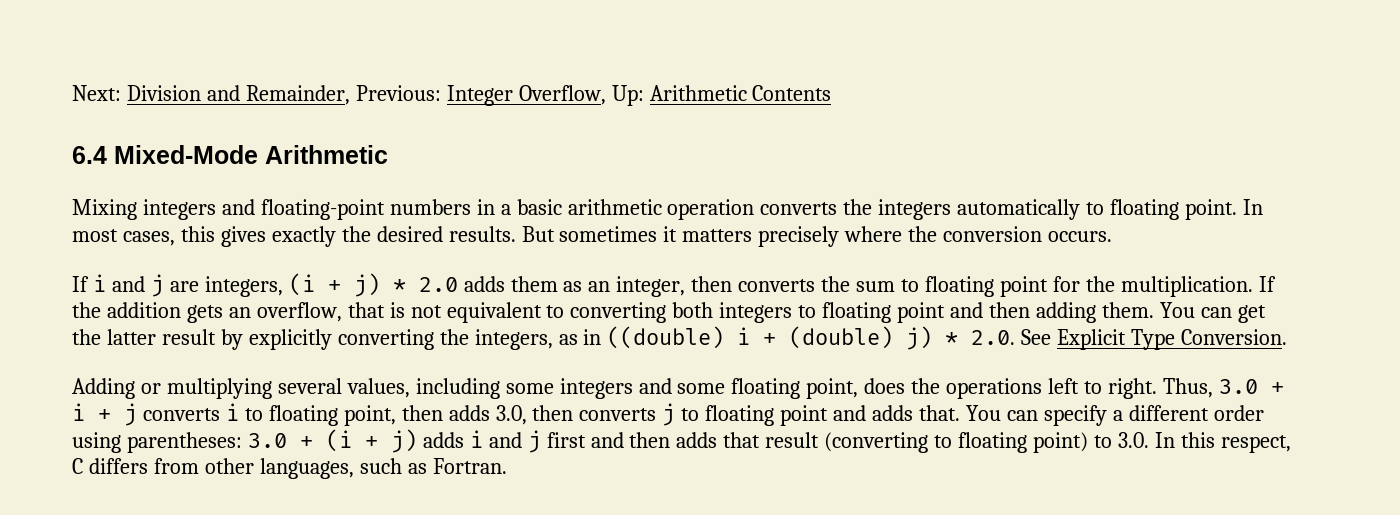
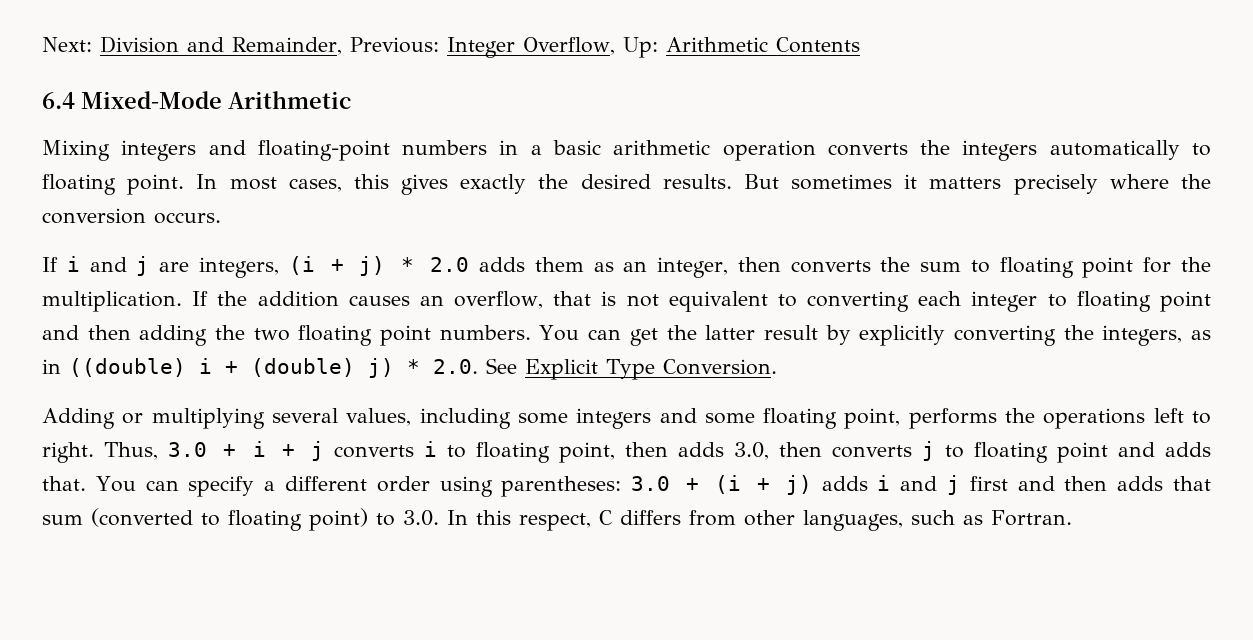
[186,305,223,323] gets -> [348,295,410,306] causes
[672,302,793,323] both integers -> [918,291,1038,312] each integer
[1101,302,1154,318] them. -> [215,325,531,346] the two floating point numbers.
[864,378,906,394] does -> [908,408,997,429] performs
[765,432,929,453] result (converting -> [42,508,193,527] sum (converted

